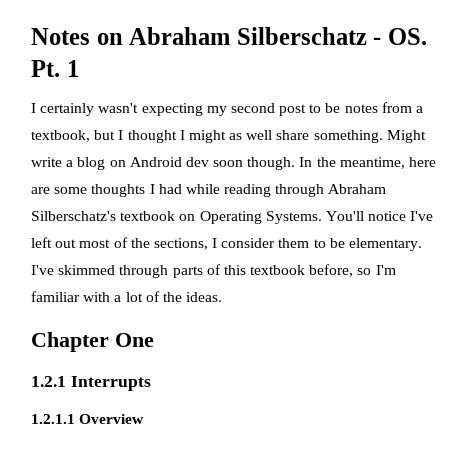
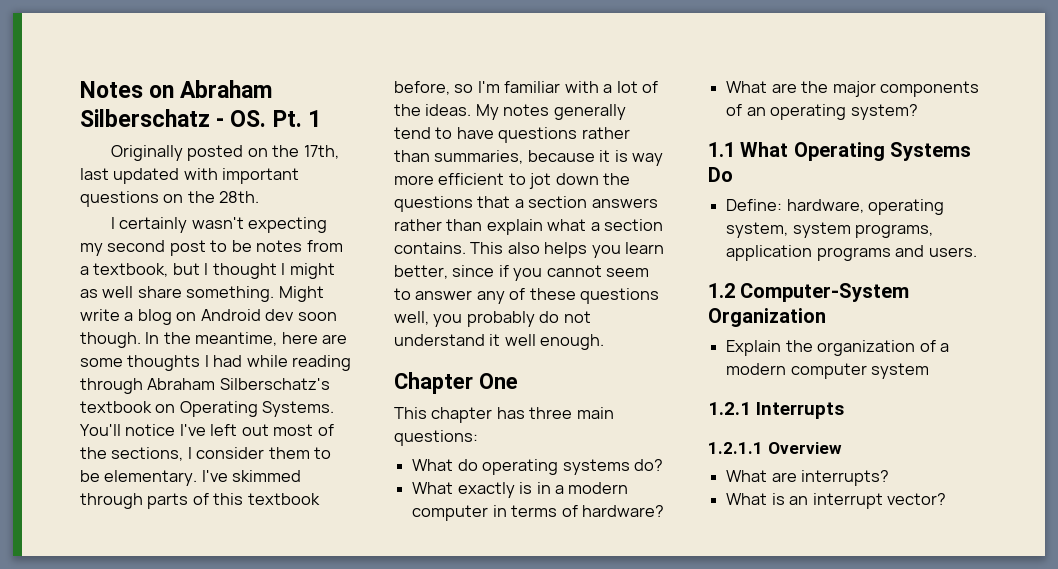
(79, 68) none -> [111,145,339,161] [80,168,300,184] [80,191,260,207] // Originally posted on the 17th, last updated with important questions on the 28th.
[31,332,154,352] [31,376,151,391] [31,414,145,424] // Chapter One // 1.2.1 Interrupts // 1.2.1.1 Overview -> [475,104,626,120] [394,127,630,143] [394,150,664,166] [394,173,631,189] [394,196,658,212] [394,219,664,235] [394,242,665,258] [394,265,650,281] [394,288,660,304] [394,311,591,327] [394,334,605,350] [394,372,518,394] [394,407,614,423] [394,430,478,446] [412,459,663,475] [412,482,629,498] [412,505,664,521] [726,81,979,97] [726,104,918,120] [708,142,972,161] [708,167,733,182] [726,199,945,215] [726,222,934,238] [726,245,977,261] [708,283,910,302] [708,308,826,327] [726,340,949,356] [726,363,930,379] [708,402,844,419] [708,442,842,454] [726,470,890,486] [726,493,946,509] My notes generally tend to have questions rather than summaries, because it is way more efficient to jot down the questions that a section answers rather than explain what a section contains. This also helps you learn better, since if you cannot seem to answer any of these questions well, you probably do not understand it well enough. // Chapter One // This chapter has three main questions: // What do operating systems do? // What exactly is in a modern computer in terms of hardware? // What are the major components of an operating system? // 1.1 What Operating Systems Do // Define: hardware, operating system, system programs, application programs and users. // 1.2 Computer-System Organization // Explain the organization of a modern computer system // 1.2.1 Interrupts // 1.2.1.1 Overview // What are interrupts? // What is an interrupt vector?

